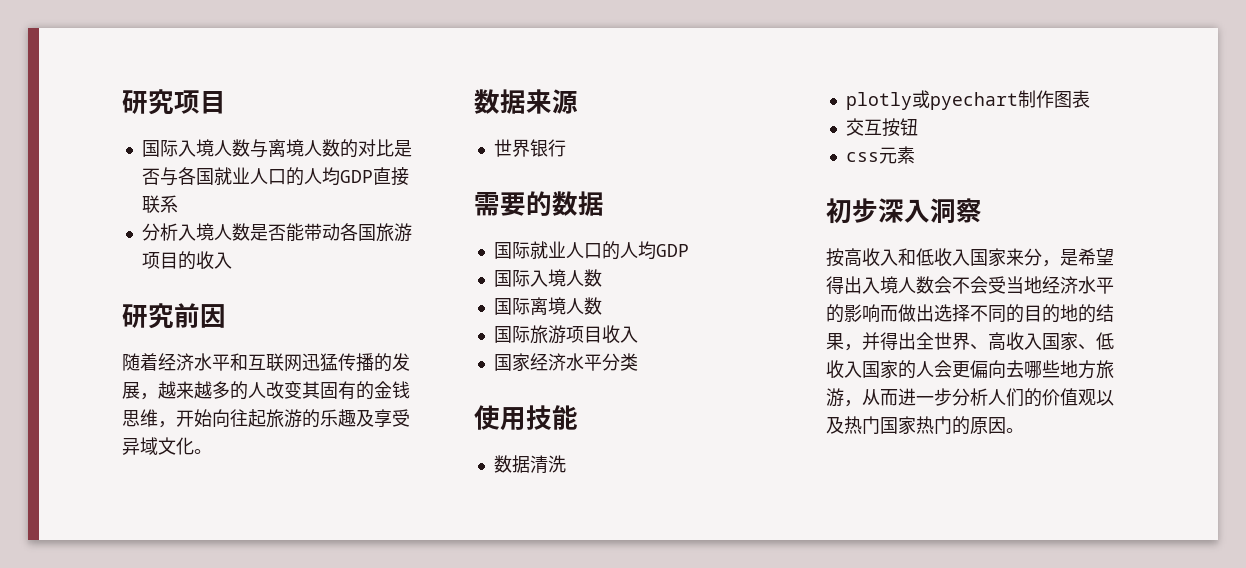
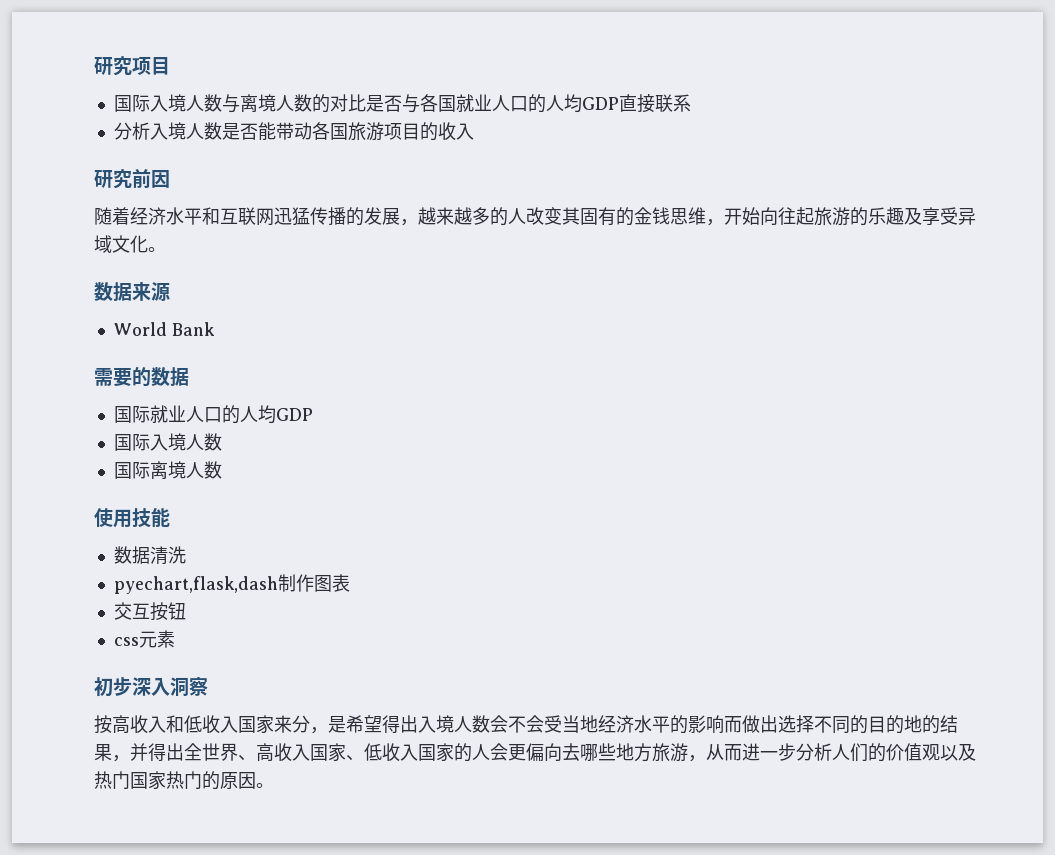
[493,139,566,157] 世界银行 -> [113,322,215,336] World Bank
[493,325,638,344] [493,353,638,372] // 国际旅游项目收入 // 国家经济水平分类 -> (222, 470) none
[845,90,1018,110] plotly或pyechart -> [113,576,278,594] pyechart,flask,dash

